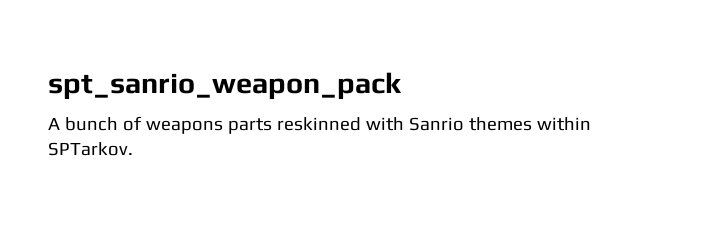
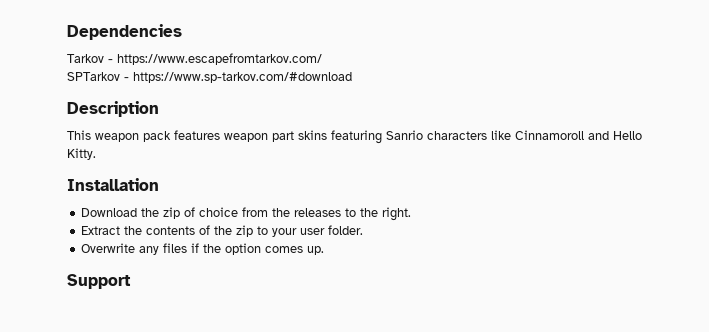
[48,72,402,100] [48,116,591,134] [48,142,133,156] spt_sanrio_weapon_pack // A bunch of weapons parts reskinned with Sanrio themes within SPTarkov. -> [67,24,182,40] [67,53,322,65] [67,72,352,83] [67,101,159,117] [67,130,642,144] [67,148,96,160] [67,178,159,191] [81,207,412,221] [81,225,364,237] [81,243,325,255] [67,274,131,289] Dependencies // Tarkov - https://www.escapefromtarkov.com/ // SPTarkov - https://www.sp-tarkov.com/#download // Description // This weapon pack features weapon part skins featuring Sanrio characters like Cinnamoroll and Hello Kitty. // Installation // Download the zip of choice from the releases to the right. // Extract the contents of the zip to your user folder. // Overwrite any files if the option comes up. // Support

